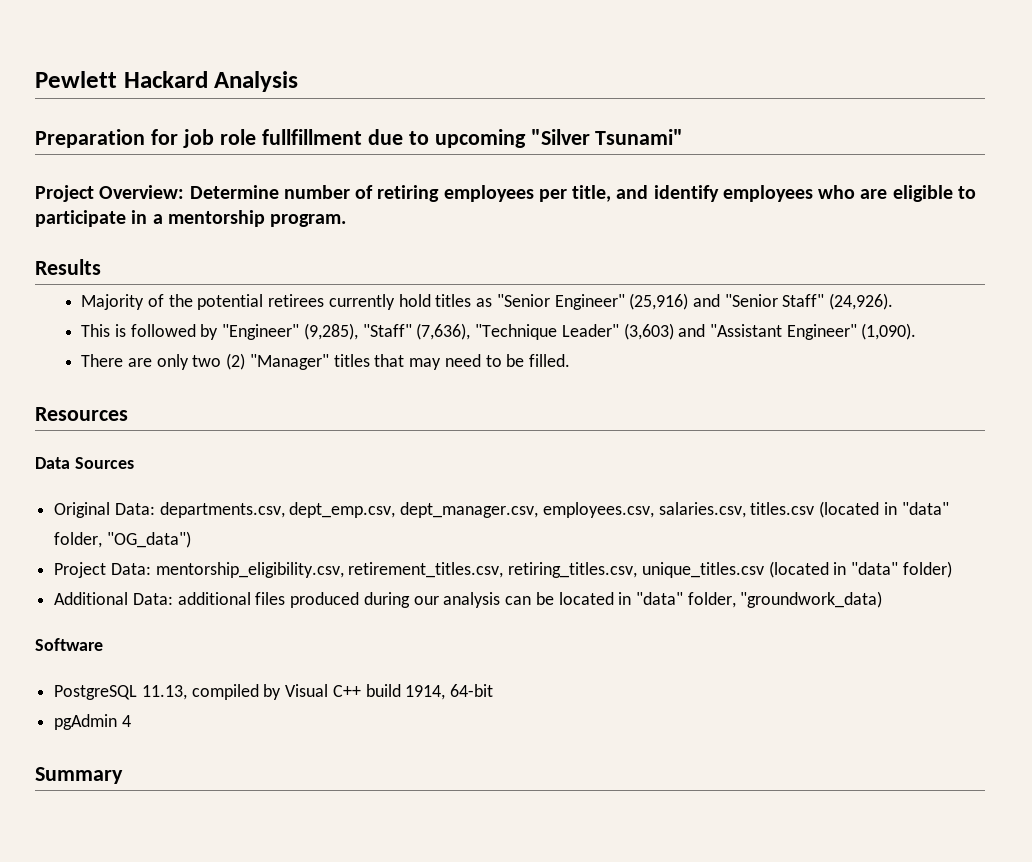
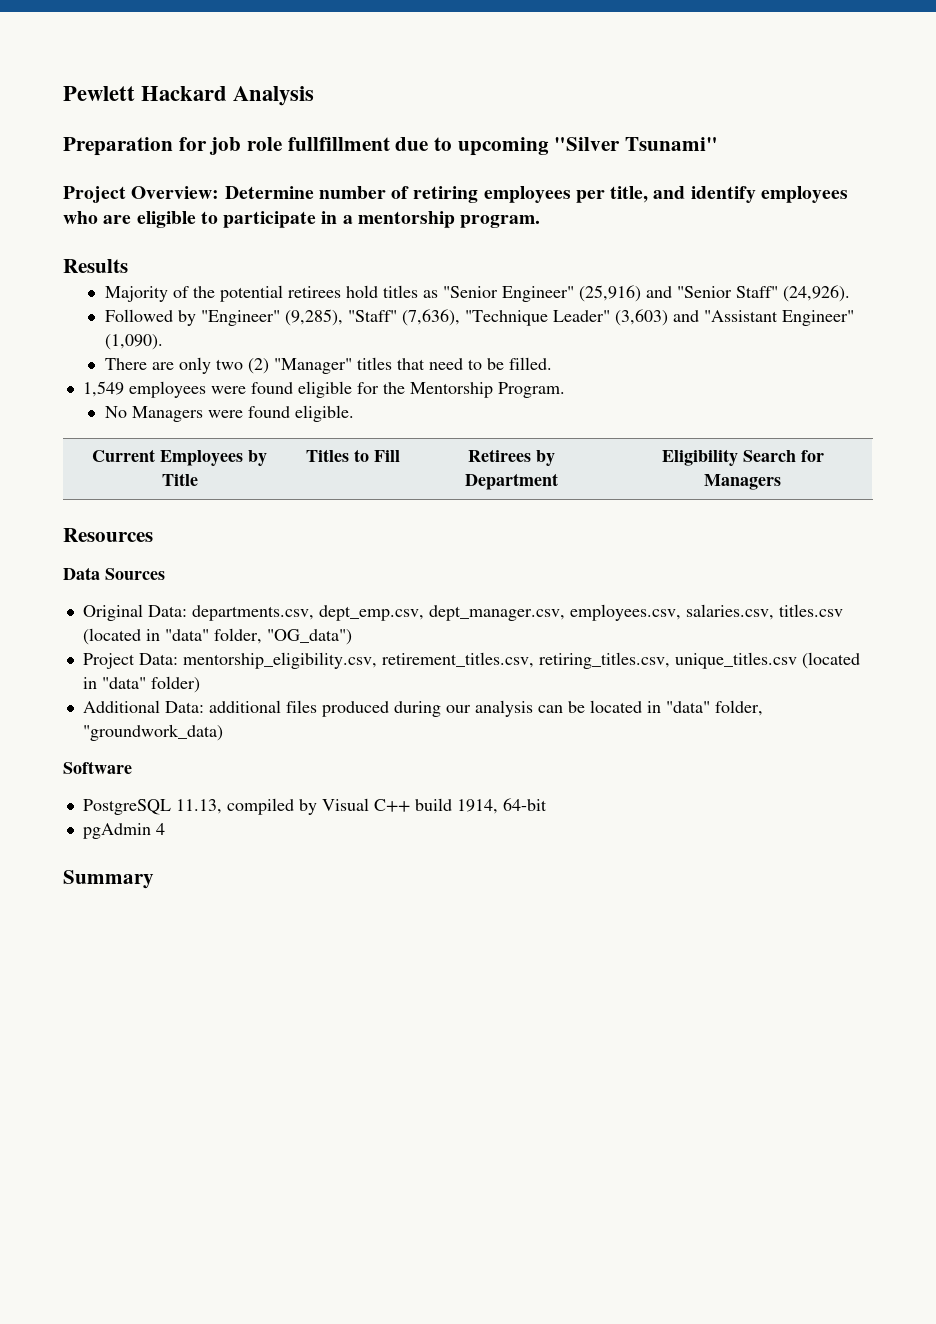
[328,294,395,310] currently -> (341, 292) none
[81,324,196,337] This is followed -> [104,309,173,322] Followed
[409,358,442,370] may -> (425, 364) none
(571, 360) none -> [82,381,565,398] [104,405,354,422] [92,449,267,466] [161,473,198,486] [306,449,400,462] [468,449,555,466] [465,473,558,490] [661,449,824,466] [704,474,781,490] // 1,549 employees were found eligible for the Mentorship Program. // No Managers were found eligible. // Current Employees by Title | Titles to Fill | Retirees by Department | Eligibility Search for Managers

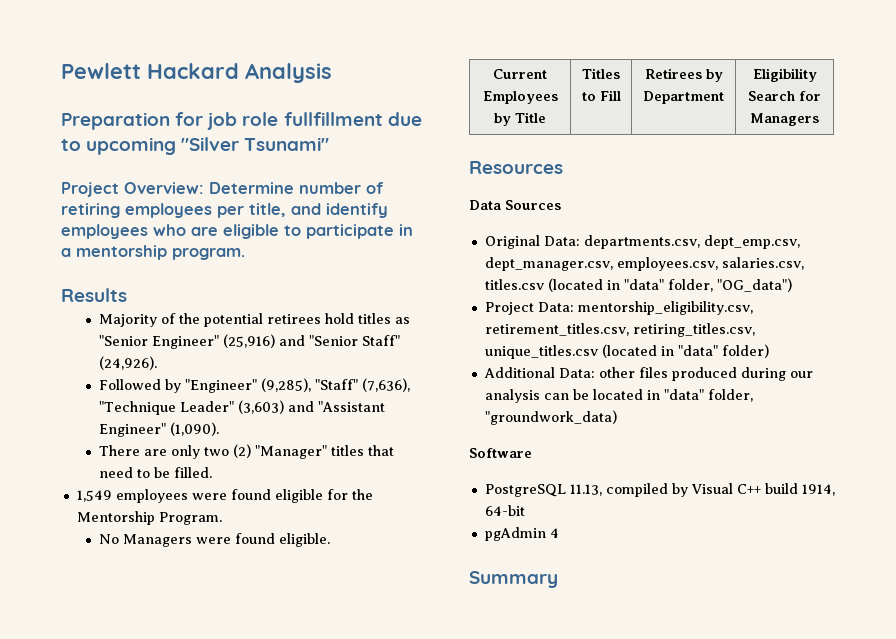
[208,700,281,713] additional -> [598,367,635,378] other

